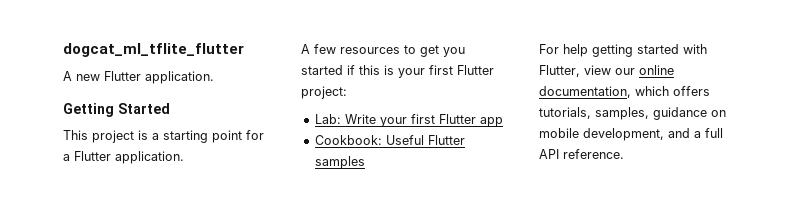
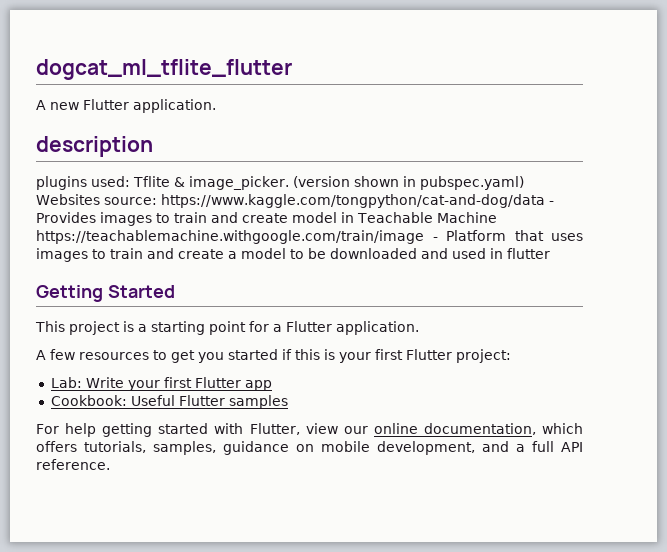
(214, 77) none -> [36,136,153,157] [36,176,524,190] [36,194,554,208] [36,212,497,226] [36,230,583,244] [36,248,550,262] // description // plugins used: Tflite & image_picker. (version shown in pubspec.yaml) Websites source: https://www.kaggle.com/tongpython/cat-and-dog/data - Provides images to train and create model in Teachable Machine https://teachablemachine.withgoogle.com/train/image - Platform that uses images to train and create a model to be downloaded and used in flutter

